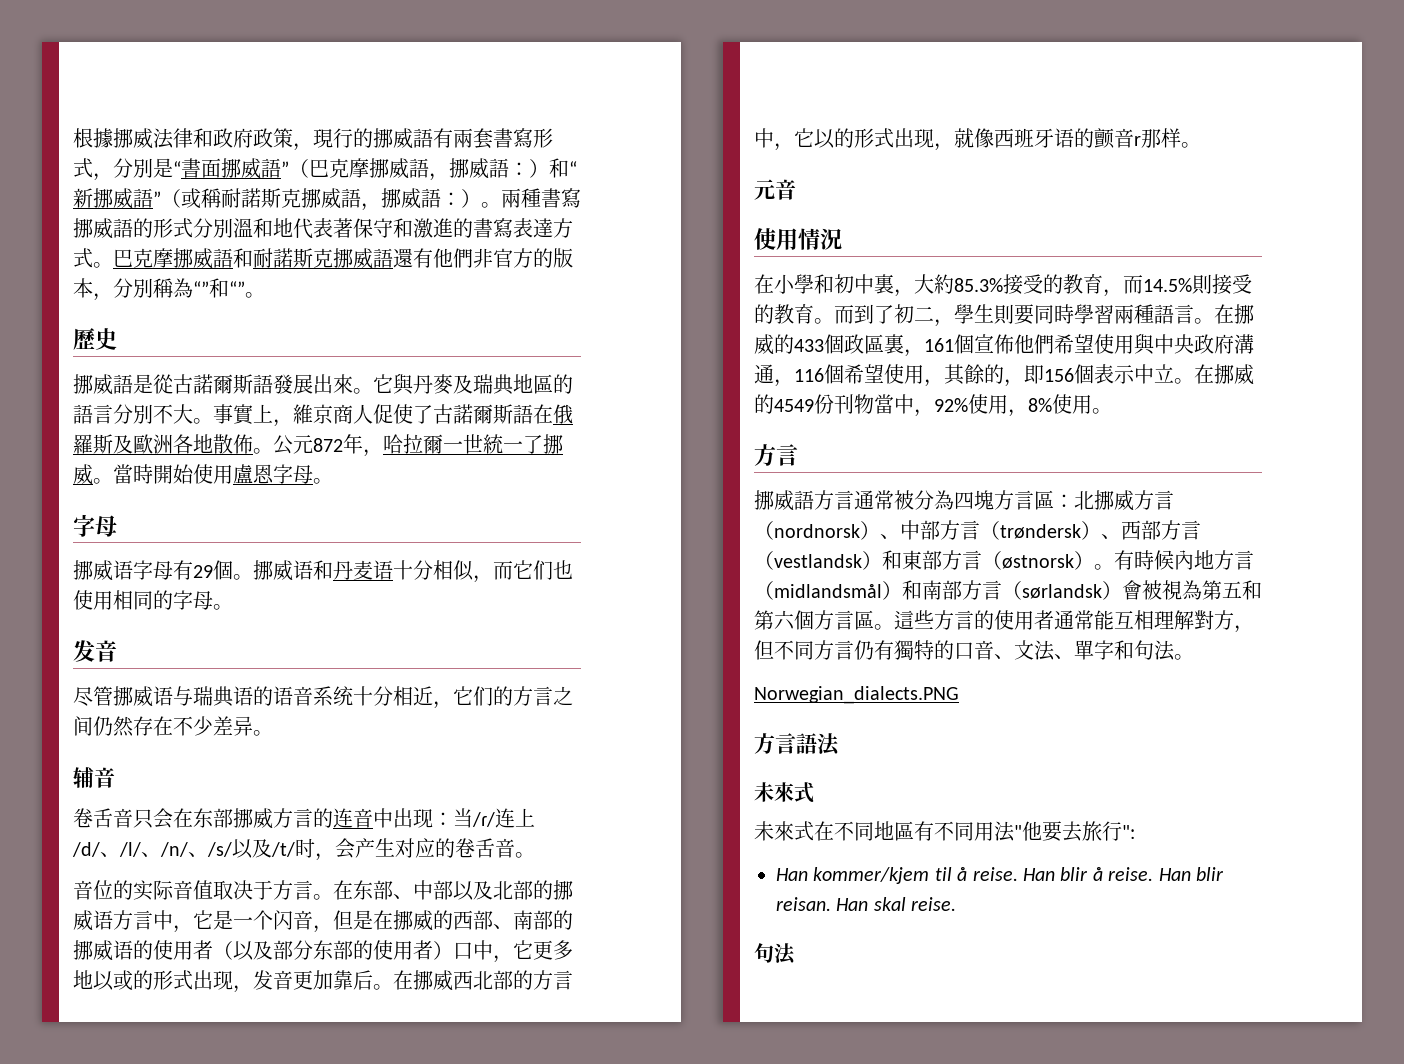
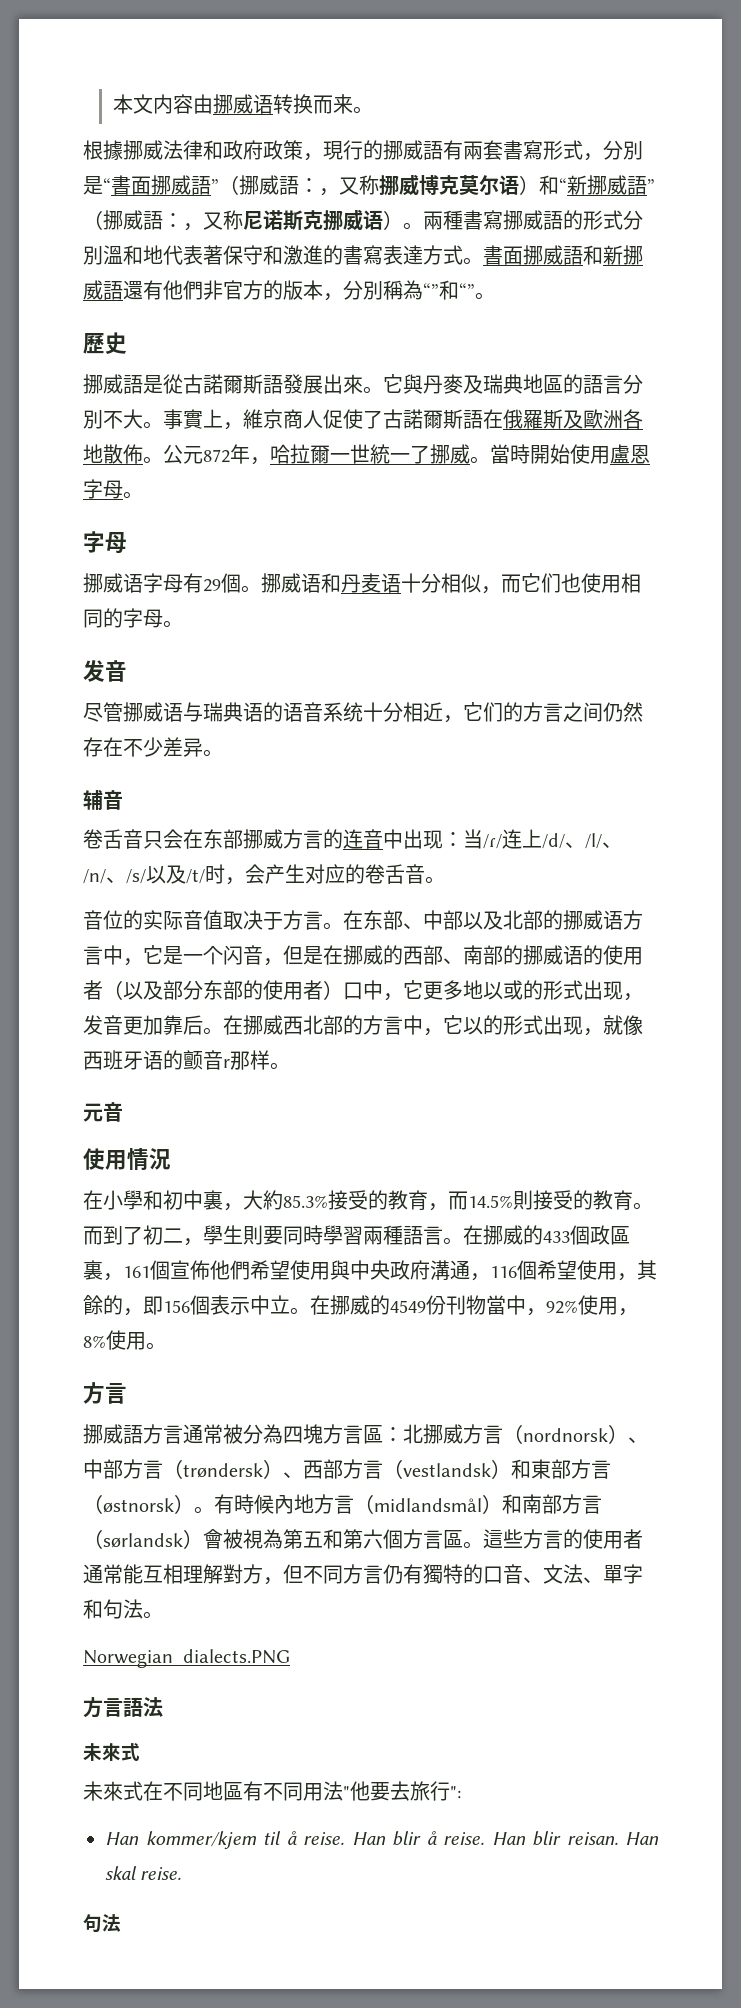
(73, 138) none -> [113,94,374,114] 本文内容由挪威语转换而来。 //
[309,158,529,181] 巴克摩挪威語，挪威語： -> [239,174,519,196] 挪威語：，又称挪威博克莫尔语
[181,188,461,211] 或稱耐諾斯克挪威語，挪威語： -> [103,209,383,231] 挪威語：，又称尼诺斯克挪威语
[113,248,173,268] 巴克摩 -> [483,245,523,265] 書面
[253,248,333,268] 耐諾斯克 -> [603,245,623,265] 新

